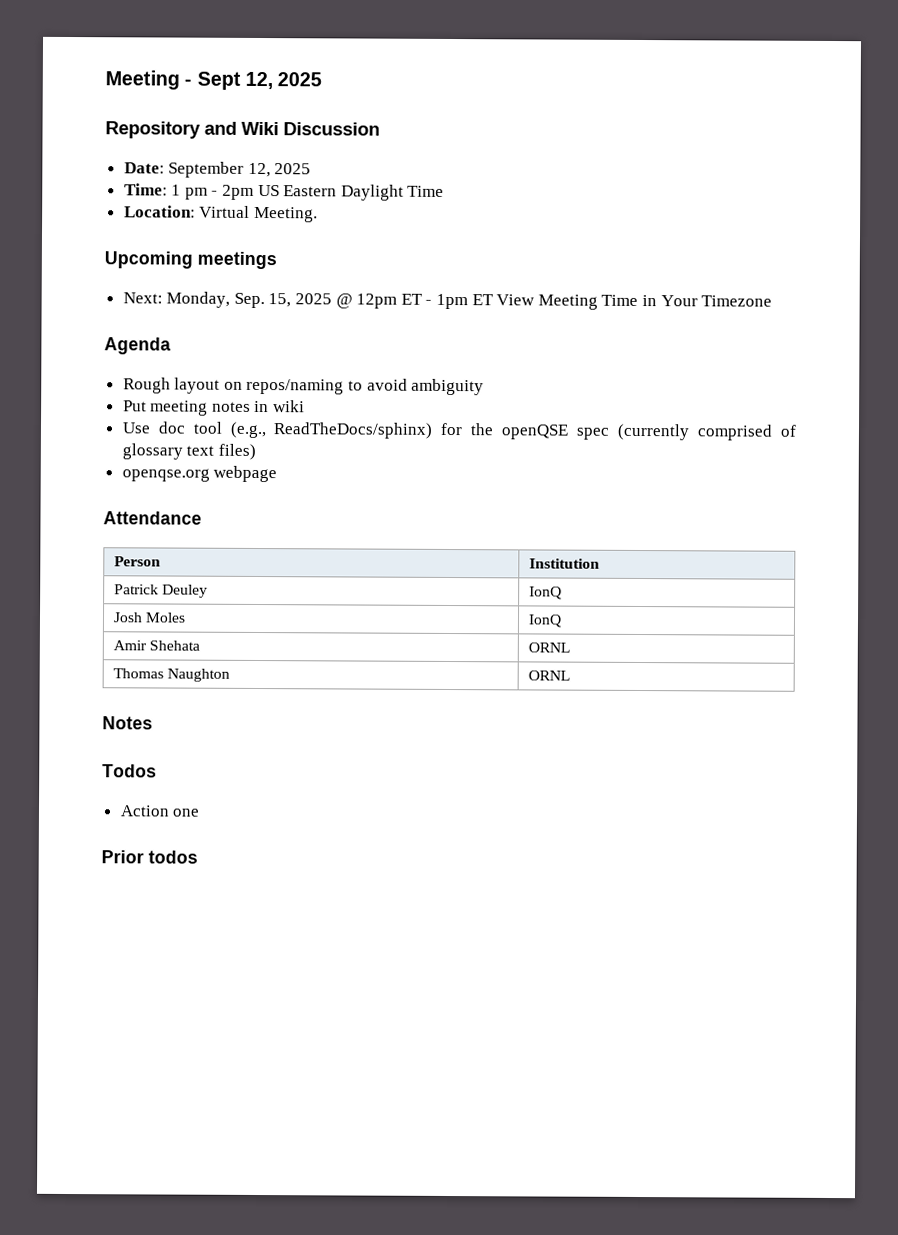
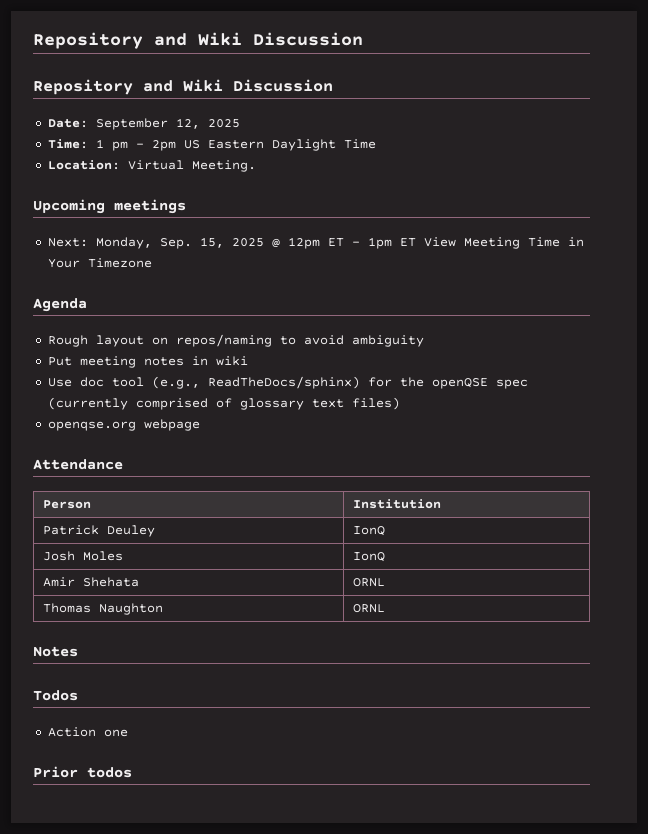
[105,70,323,90] Meeting - Sept 12, 2025 -> [33,32,363,49] Repository and Wiki Discussion

